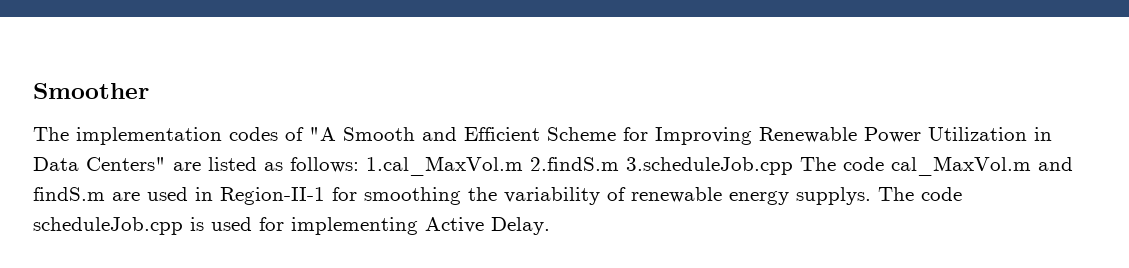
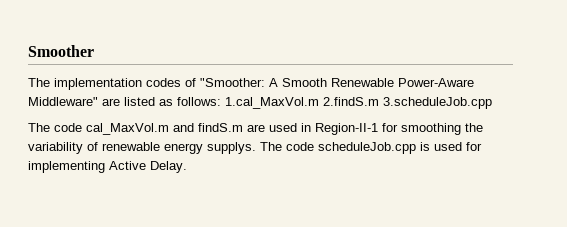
[309,127,1052,145] [33,157,166,171] "A Smooth and Efficient Scheme for Improving Renewable Power Utilization in Data Centers" -> [200,78,474,87] [28,97,98,106] "Smoother: A Smooth Renewable Power-Aware Middleware"
(793, 166) none -> (492, 103) //

